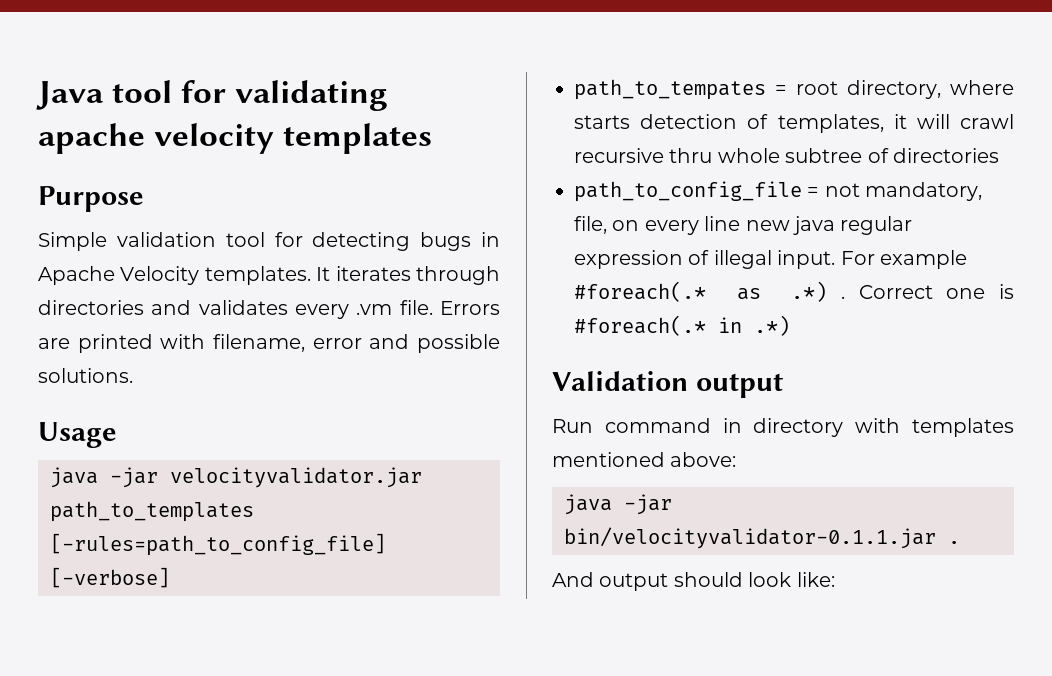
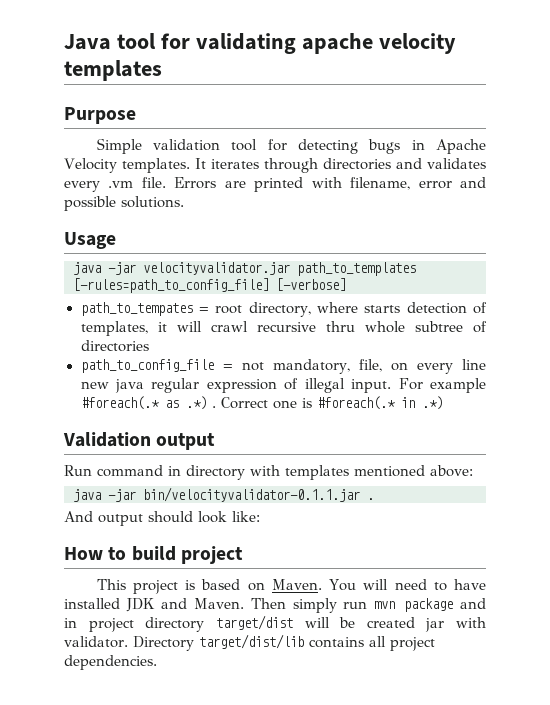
(835, 579) none -> [64,546,243,564] [96,579,487,594] [64,598,486,613] [64,615,486,632] [64,634,435,651] [64,655,157,670] // How to build project // This project is based on Maven. You will need to have installed JDK and Maven. Then simply run mvn package and in project directory target/dist will be created jar with validator. Directory target/dist/lib contains all project dependencies.

